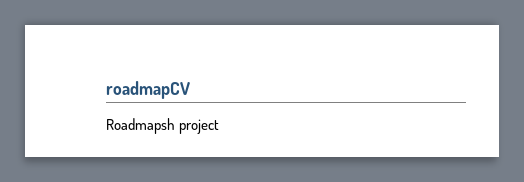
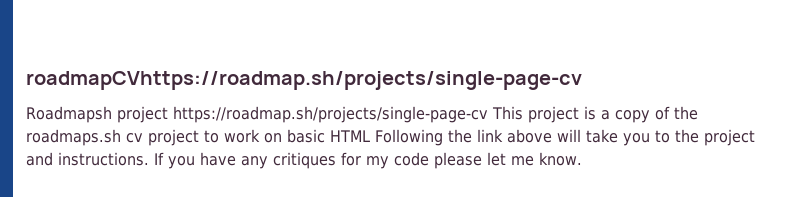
[106,81,190,99] roadmapCV -> [26,71,582,90] roadmapCVhttps://roadmap.sh/projects/single-page-cv
(220, 126) none -> [173,106,698,123] [26,129,755,146] [26,152,582,169] https://roadmap.sh/projects/single-page-cv This project is a copy of the roadmaps.sh cv project to work on basic HTML Following the link above will take you to the project and instructions. If you have any critiques for my code please let me know.

